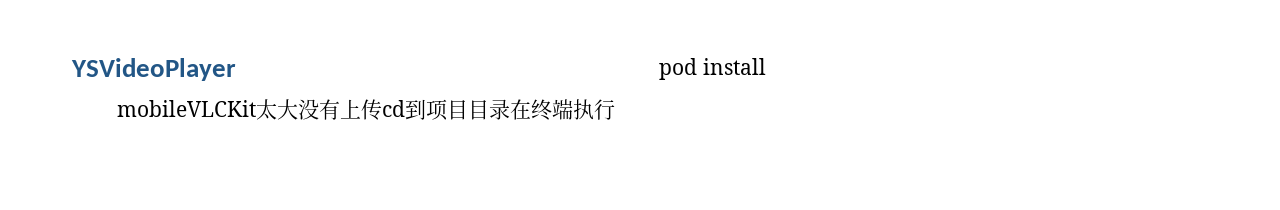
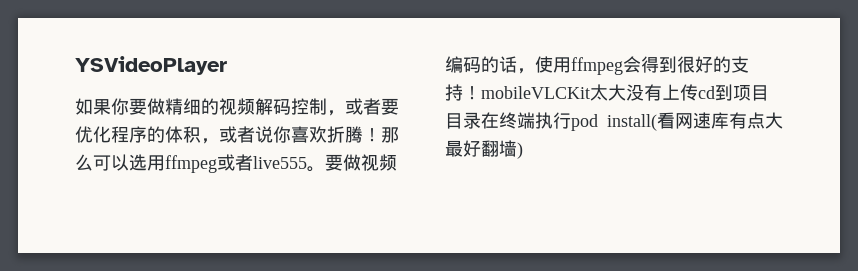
(236, 69) none -> [75,98,399,116] [75,126,399,144] [75,154,397,173] [445,56,749,75] [445,84,481,101] 如果你要做精细的视频解码控制，或者要优化程序的体积，或者说你喜欢折腾！那么可以选用ffmpeg或者live555。要做视频编码的话，使用ffmpeg会得到很好的支持！
[702,58,766,75] install -> [607,112,783,131] [445,140,523,159] install(看网速库有点大最好翻墙)

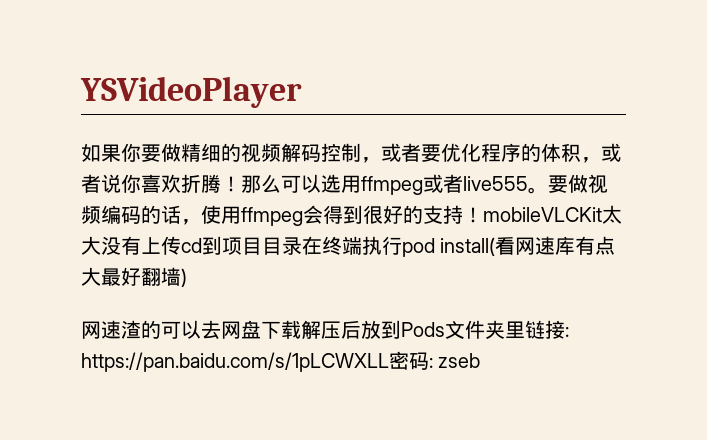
(523, 150) none -> [81,320,569,340] [81,351,481,372] // 网速渣的可以去网盘下载解压后放到Pods文件夹里链接: https://pan.baidu.com/s/1pLCWXLL密码: zseb

